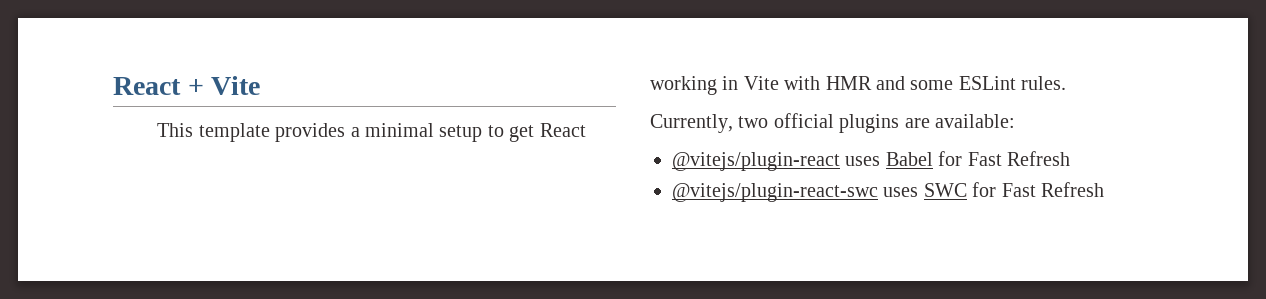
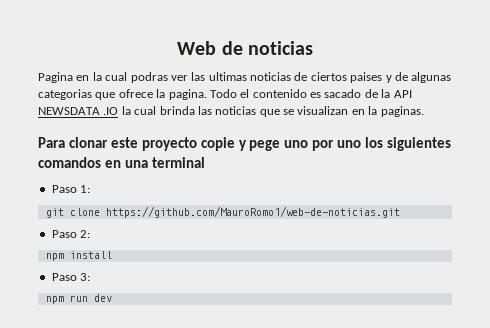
[113,76,261,95] [157,123,586,142] [650,76,1067,95] [650,113,1015,133] [672,151,1070,171] [672,182,1104,202] React + Vite // This template provides a minimal setup to get React working in Vite with HMR and some ESLint rules. // Currently, two official plugins are available: // @vitejs/plugin-react uses Babel for Fast Refresh // @vitejs/plugin-react-swc uses SWC for Fast Refresh -> [177,41,313,55] [38,72,452,83] [38,89,412,100] [38,106,424,117] [38,137,452,151] [38,157,205,168] [51,185,91,193] [45,206,400,218] [51,230,91,238] [45,251,112,261] [51,273,91,281] [45,294,112,304] Web de noticias // Pagina en la cual podras ver las ultimas noticias de ciertos paises y de algunas categorias que ofrece la pagina. Todo el contenido es sacado de la API NEWSDATA .IO la cual brinda las noticias que se visualizan en la paginas. // Para clonar este proyecto copie y pege uno por uno los siguientes comandos en una terminal // Paso 1: // git clone https://github.com/MauroRomo1/web-de-noticias.git // Paso 2: // npm install // Paso 3: // npm run dev

